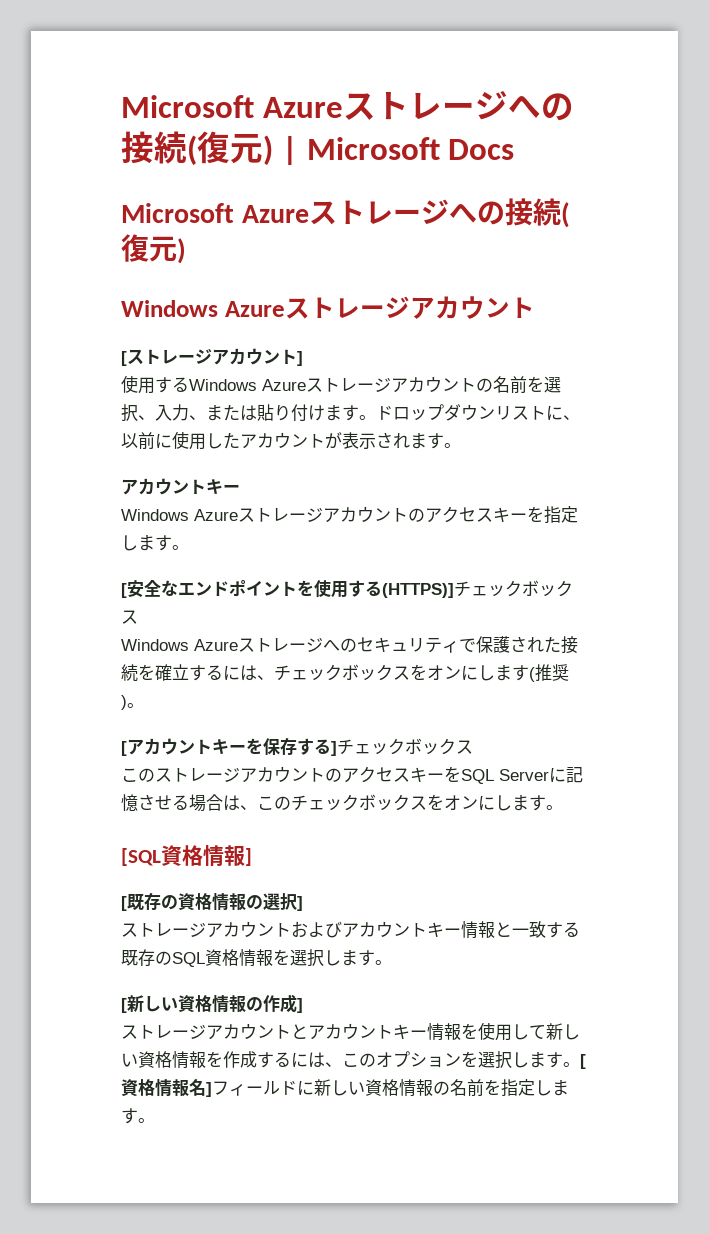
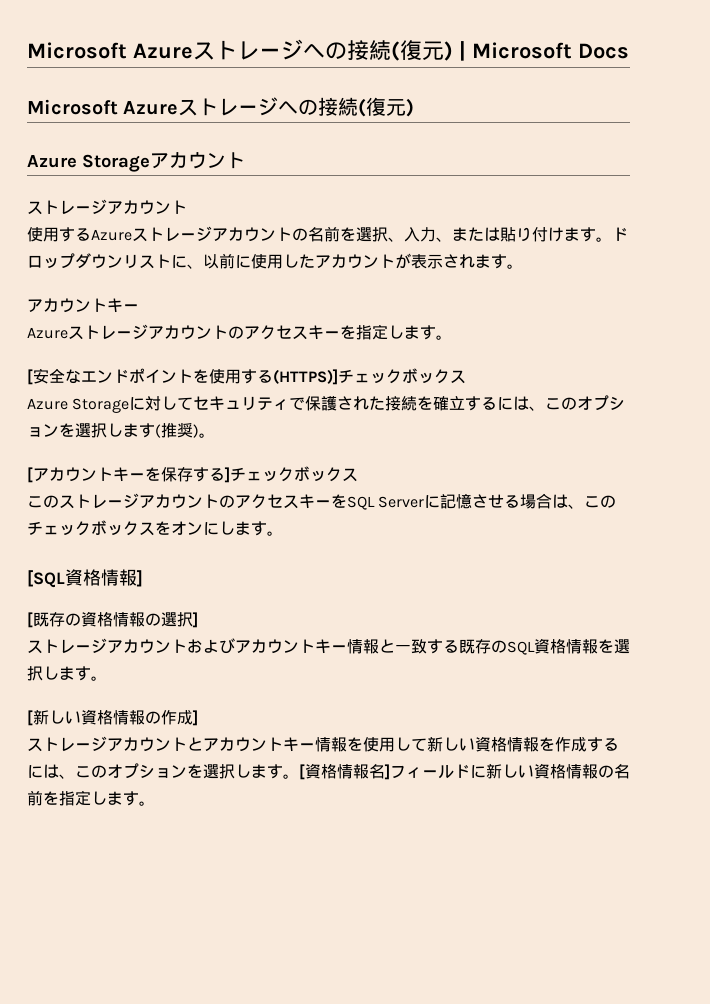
[121,296,535,319] [121,348,303,366] [121,375,257,394] Windows Azureストレージアカウント // [ストレージアカウント] // 使用するWindows -> [27,152,245,172] [27,199,187,215] [27,227,91,242] Azure Storageアカウント // ストレージアカウント // 使用する
[121,509,189,521] Windows -> (139, 307) none
[121,637,357,652] Windows Azureストレージへの -> [27,396,194,413] Azure Storageに対して
[274,664,478,681] チェックボックスをオンに -> [545,395,626,411] [27,423,107,438] このオプションを選択

